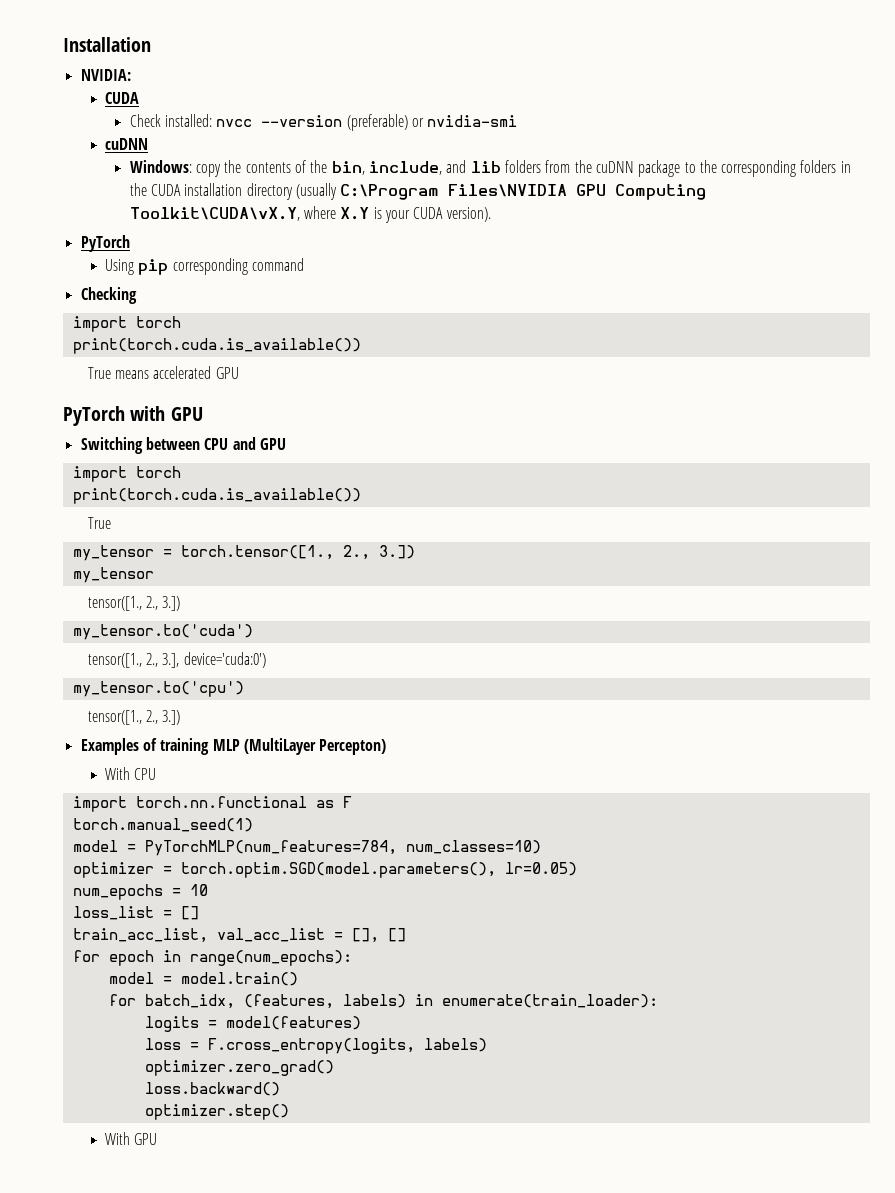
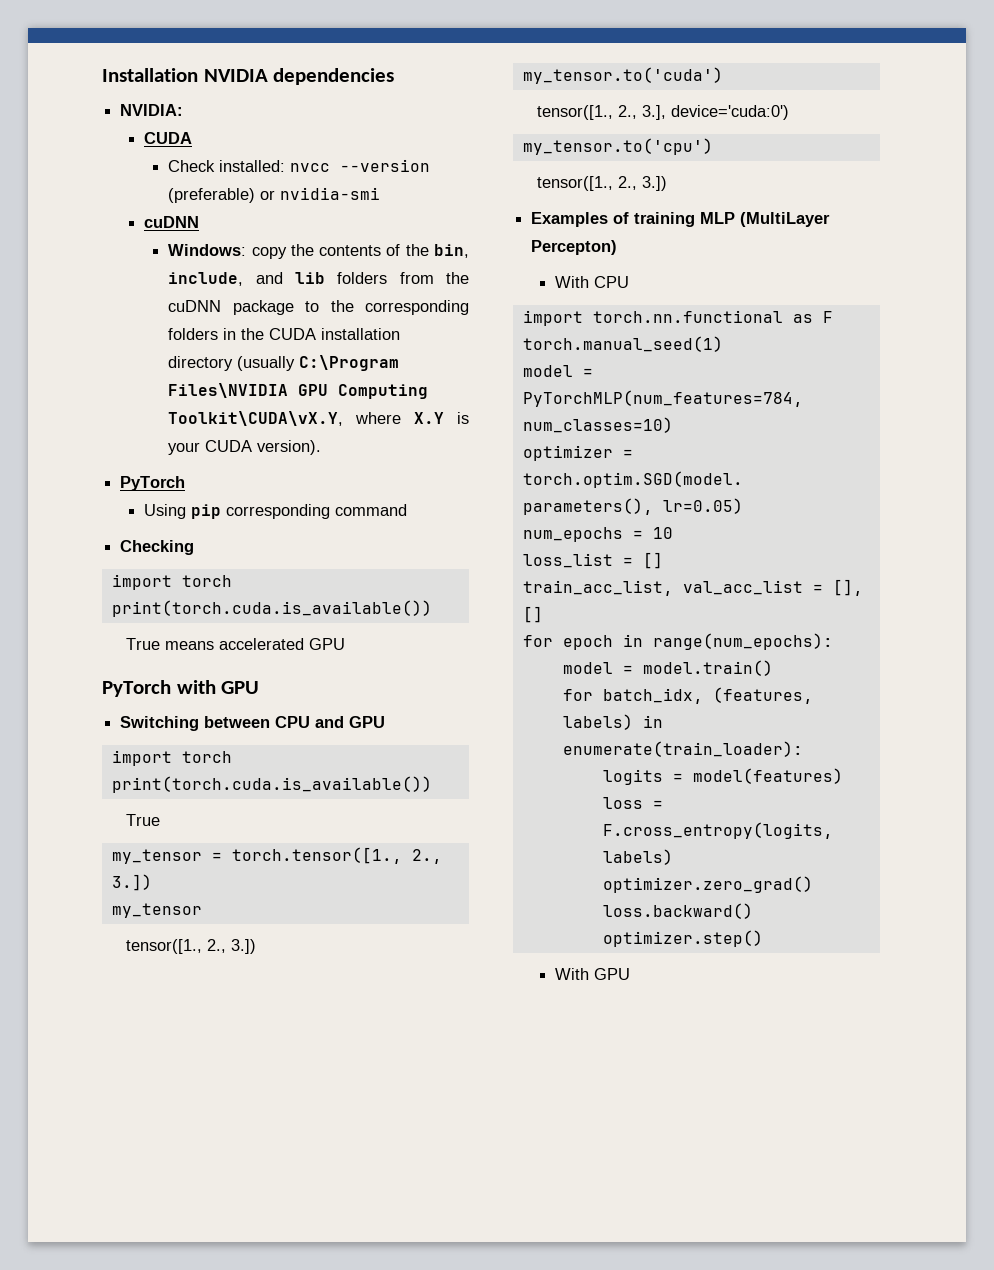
(151, 44) none -> [203,68,395,85] NVIDIA dependencies

